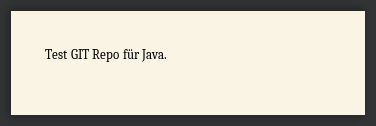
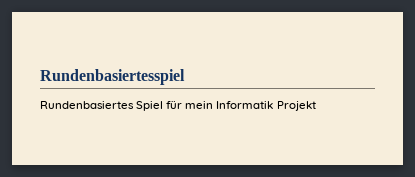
[45,49,168,62] Test GIT Repo für Java. -> [40,69,185,85] [40,101,316,111] Rundenbasiertesspiel // Rundenbasiertes Spiel für mein Informatik Projekt

